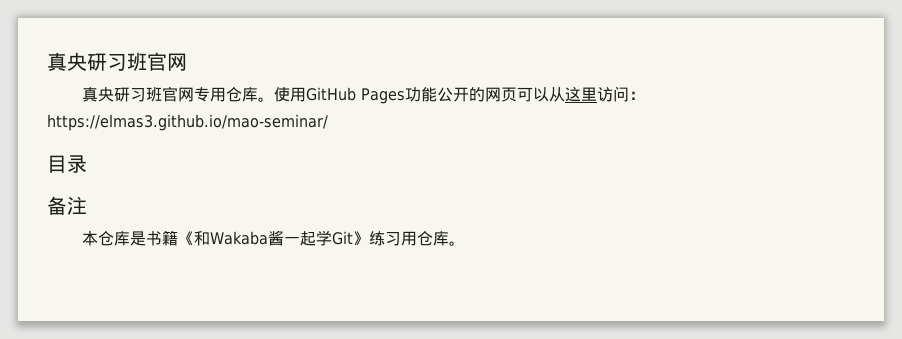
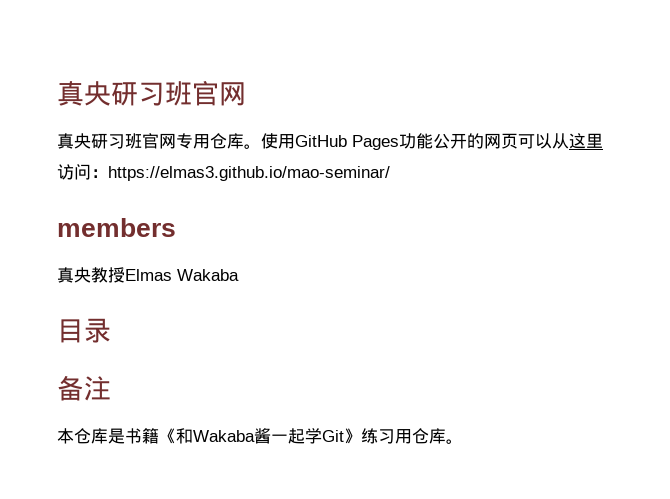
(328, 122) none -> [57,218,176,237] [57,267,239,283] // members // 真央教授Elmas Wakaba

